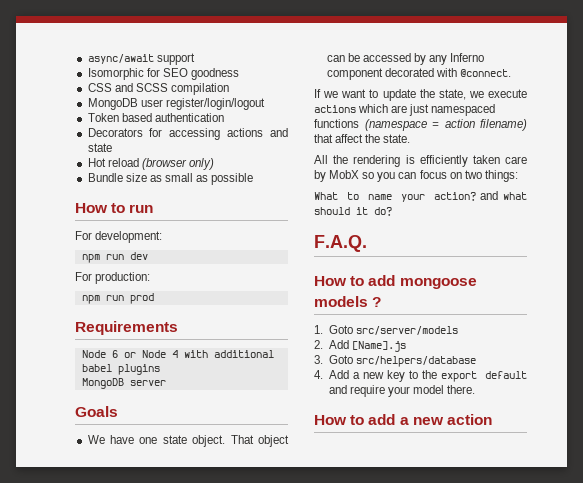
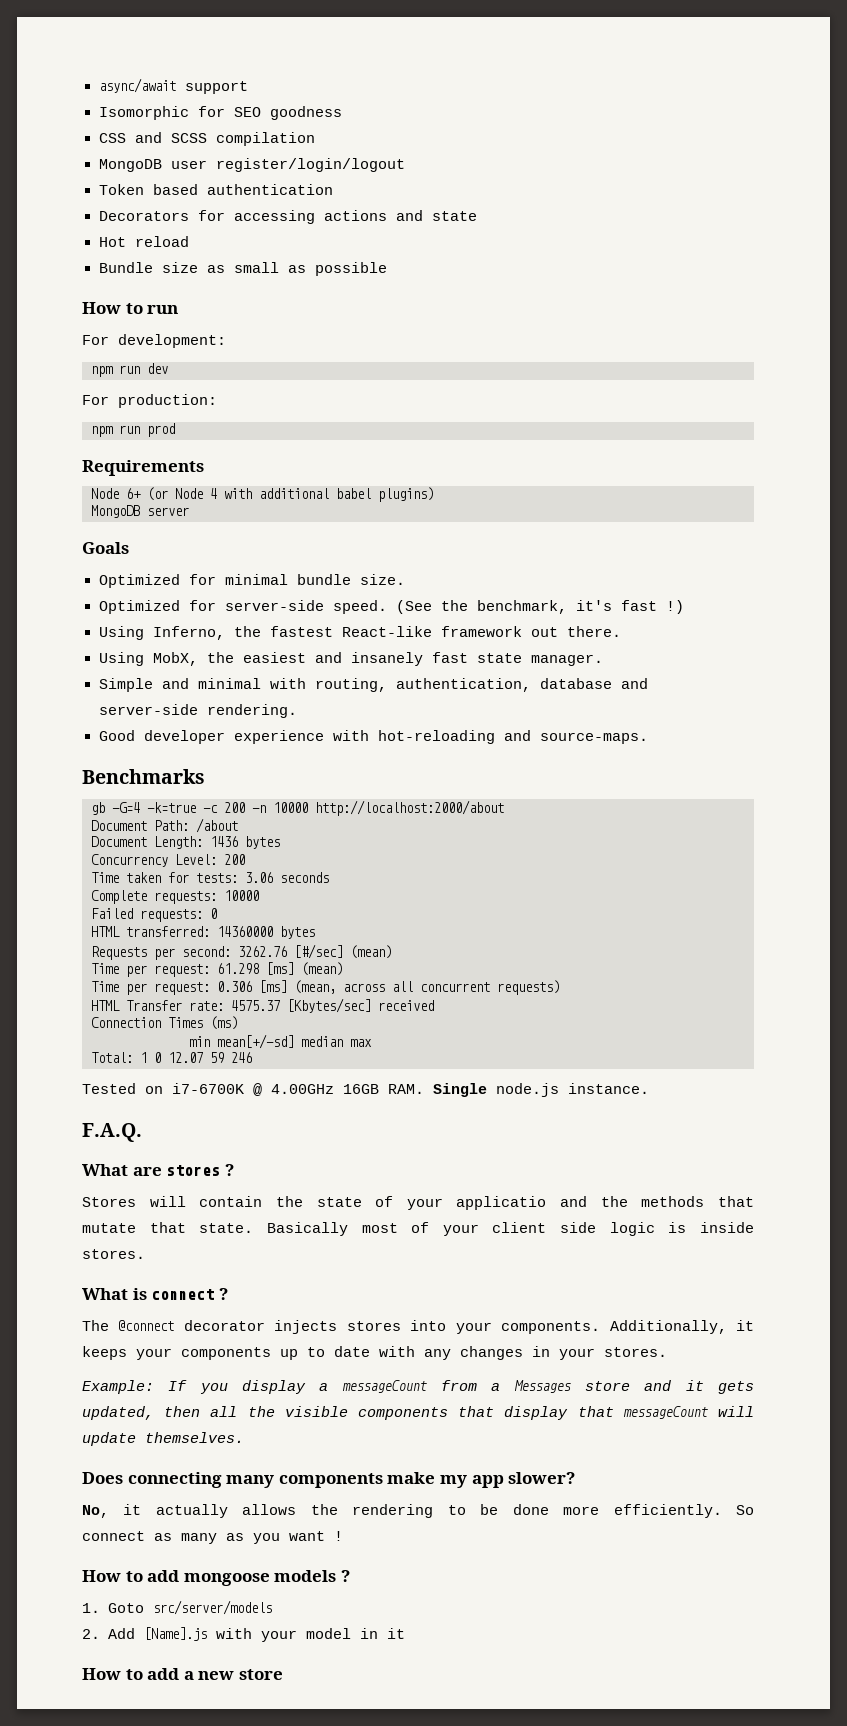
[141,158,214,170] (browser only) -> (189, 241) none
[111,350,136,358] 6 or -> [126,487,168,501] 6+ (or
[117,364,160,375] plugins -> [378,487,434,502] plugins)
[87,435,289,447] [326,53,485,65] [326,68,511,80] [314,89,527,101] [314,104,496,116] [314,119,527,131] [314,134,411,143] [314,155,527,167] [314,170,518,182] [314,191,527,202] [314,207,392,216] [314,235,367,252] We have one state object. That object can be accessed by any Inferno component decorated with @connect. // If we want to update the state, we execute actions which are just namespaced functions (namespace = action filename) that affect the state. // All the rendering is efficiently taken care by MobX so you can focus on two things: // What to name your action? and what should it do? // F.A.Q. -> [98,574,405,588] [98,600,684,614] [98,626,621,640] [98,652,603,666] [98,678,648,692] [98,704,297,718] [98,730,648,744] [82,769,205,784] [91,800,504,816] [91,818,238,833] [91,836,280,849] [91,854,245,867] [91,872,329,883] [91,890,259,904] [91,908,217,922] [91,926,315,939] [91,944,392,960] [91,962,343,977] [91,980,560,995] [91,998,434,1013] [91,1016,238,1030] [189,1034,372,1049] [91,1052,252,1063] [82,1083,649,1097] [82,1123,142,1142] [82,1164,234,1176] [82,1196,754,1210] [82,1222,754,1236] [82,1249,145,1259] [82,1288,228,1300] [82,1320,754,1334] [82,1346,667,1360] [82,1380,755,1394] [82,1406,754,1420] [82,1432,244,1446] [82,1472,576,1488] [82,1504,754,1518] [82,1531,343,1544] Optimized for minimal bundle size. // Optimized for server-side speed. (See the benchmark, it's fast !) // Using Inferno, the fastest React-like framework out there. // Using MobX, the easiest and insanely fast state manager. // Simple and minimal with routing, authentication, database and server-side rendering. // Good developer experience with hot-reloading and source-maps. // Benchmarks // gb -G=4 -k=true -c 200 -n 10000 http://localhost:2000/about // Document Path: /about // Document Length: 1436 bytes // Concurrency Level: 200 // Time taken for tests: 3.06 seconds // Complete requests: 10000 // Failed requests: 0 // HTML transferred: 14360000 bytes // Requests per second: 3262.76 [#/sec] (mean) // Time per request: 61.298 [ms] (mean) // Time per request: 0.306 [ms] (mean, across all concurrent requests) // HTML Transfer rate: 4575.37 [Kbytes/sec] received // Connection Times (ms) // min mean[+/-sd] median max // Total: 1 0 12.07 59 246 // Tested on i7-6700K @ 4.00GHz 16GB RAM. Single node.js instance. // F.A.Q. // What are stores ? // Stores will contain the state of your applicatio and the methods that mutate that state. Basically most of your client side logic is inside stores. // What is connect ? // The @connect decorator injects stores into your components. Additionally, it keeps your components up to date with any changes in your stores. // Example: If you display a messageCount from a Messages store and it gets updated, then all the visible components that display that messageCount will update themselves. // Does connecting many components make my app slower? // No, it actually allows the rendering to be done more efficiently. So connect as many as you want !
[314,355,476,367] [314,370,527,382] [328,385,476,397] // 3. Goto src/helpers/database // 4. Add a new key to the export default and require your model there. -> [215,1628,405,1642] with your model in it
[446,414,492,425] action -> [238,1669,283,1680] store

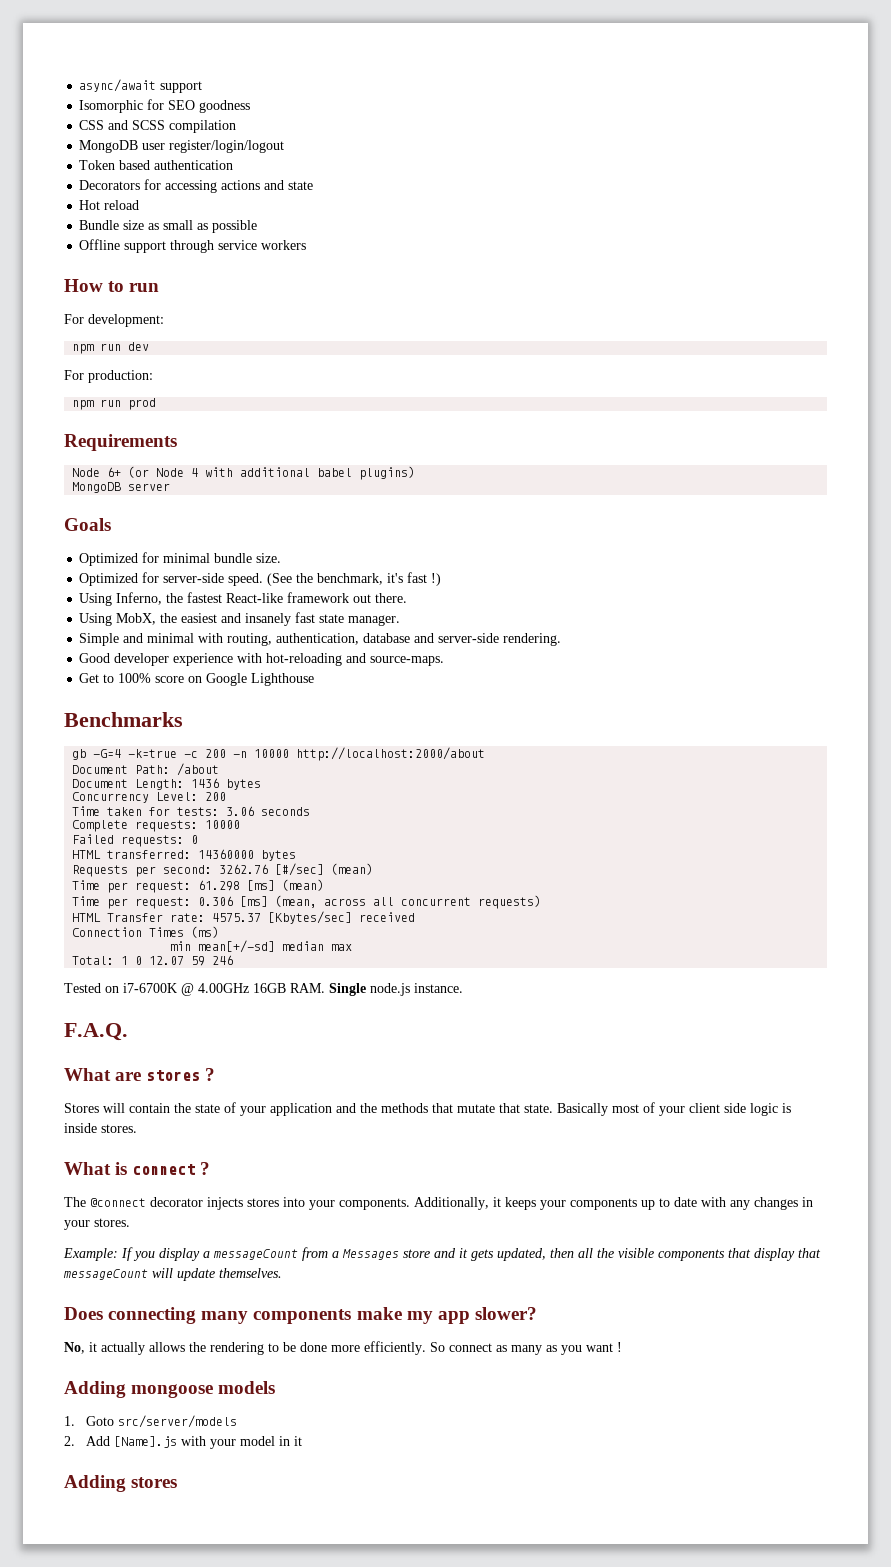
(387, 269) none -> [79,239,307,253] // Offline support through service workers
(648, 738) none -> [79,673,315,686] // Get to 100% score on Google Lighthouse
[456,1196,547,1210] applicatio -> [270,1103,332,1116] application
[82,1570,180,1582] How to add -> [64,1381,126,1398] Adding
[340,1570,350,1582] ? -> (276, 1387) none
[82,1668,283,1680] How to add a new store -> [64,1475,178,1492] Adding stores

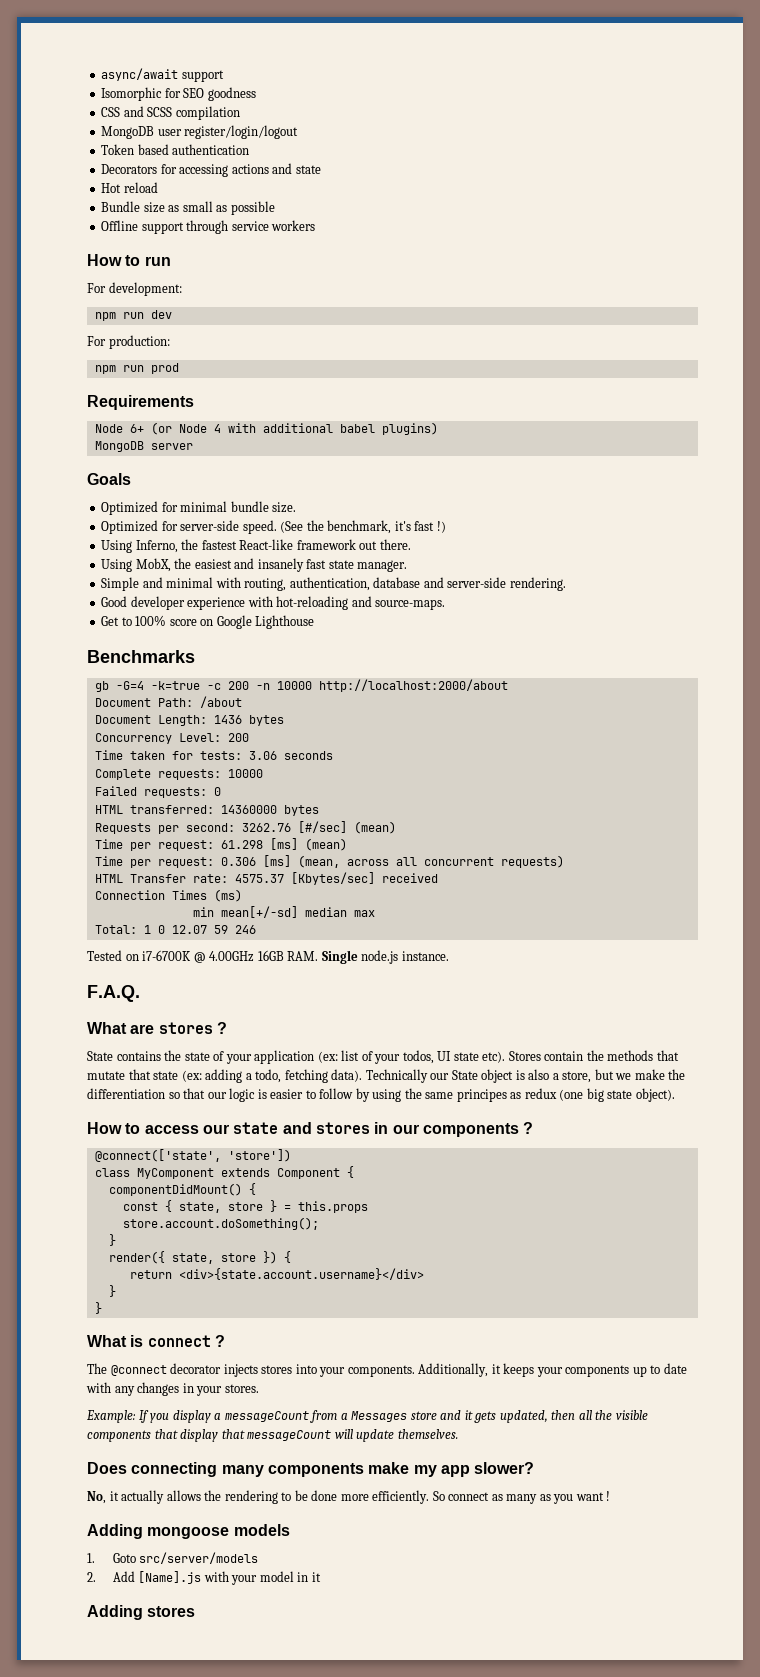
[64,1103,170,1113] Stores will contain -> [87,1051,161,1061] State contains
[336,1103,356,1113] and -> [317,1050,584,1064] (ex: list of your todos, UI state etc). Stores contain
[524,1102,791,1116] [64,1123,137,1133] state. Basically most of your client side logic is inside stores. -> [153,1069,686,1083] [87,1088,675,1102] [87,1122,534,1137] [94,1149,291,1162] [94,1166,354,1179] [108,1183,256,1196] [122,1200,368,1213] [122,1217,319,1230] [108,1234,116,1246] [108,1251,291,1264] [129,1268,424,1280] [108,1285,116,1297] [94,1302,102,1314] state (ex: adding a todo, fetching data). Technically our State object is also a store, but we make the differentiation so that our logic is easier to follow by using the same principes as redux (one big state object). // How to access our state and stores in our components ? // @connect(['state', 'store']) // class MyComponent extends Component { // componentDidMount() { // const { state, store } = this.props // store.account.doSomething(); // } // render({ state, store }) { // return <div>{state.account.username}</div> // } // }

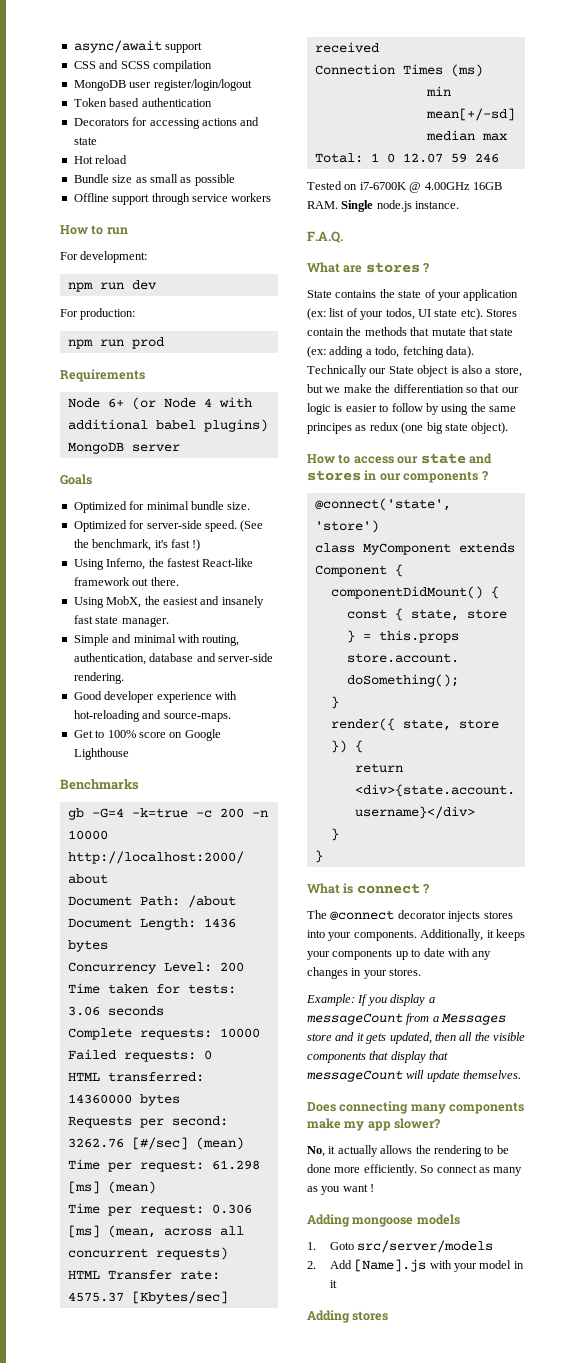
[101,87,256,101] // Isomorphic for SEO goodness -> (203, 47) none
[94,1149,291,1162] @connect(['state', 'store']) -> [314,498,451,511] [314,520,379,533] @connect('state', 'store')

